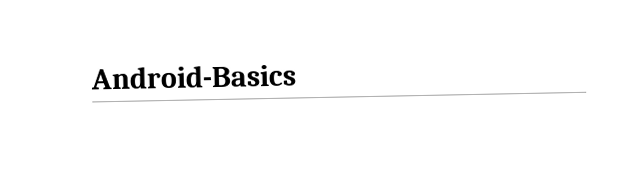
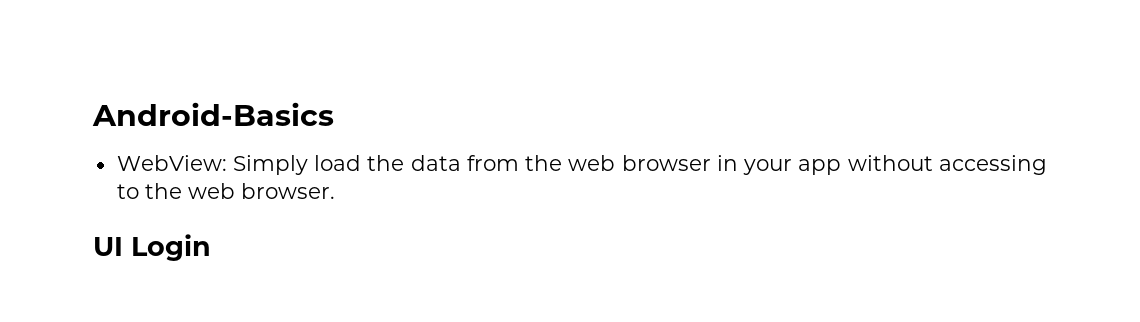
(297, 76) none -> [116,155,1047,175] [116,183,335,199] [93,234,211,261] // WebView: Simply load the data from the web browser in your app without accessing to the web browser. // UI Login

